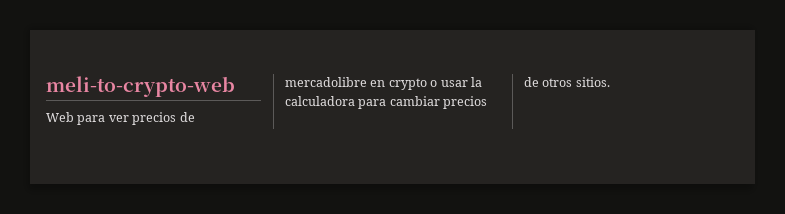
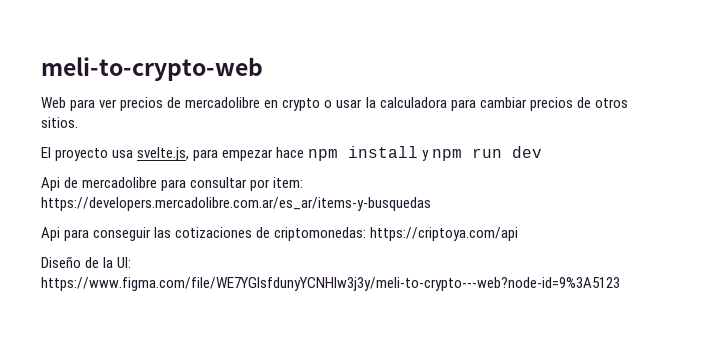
(610, 82) none -> [41,146,543,161] [41,177,304,191] [41,197,431,211] [41,227,519,241] [41,256,132,268] [41,277,620,291] // El proyecto usa svelte.js, para empezar hace npm install y npm run dev // Api de mercadolibre para consultar por item: https://developers.mercadolibre.com.ar/es_ar/items-y-busquedas // Api para conseguir las cotizaciones de criptomonedas: https://criptoya.com/api // Diseño de la UI: https://www.figma.com/file/WE7YGIsfdunyYCNHIw3j3y/meli-to-crypto---web?node-id=9%3A5123

